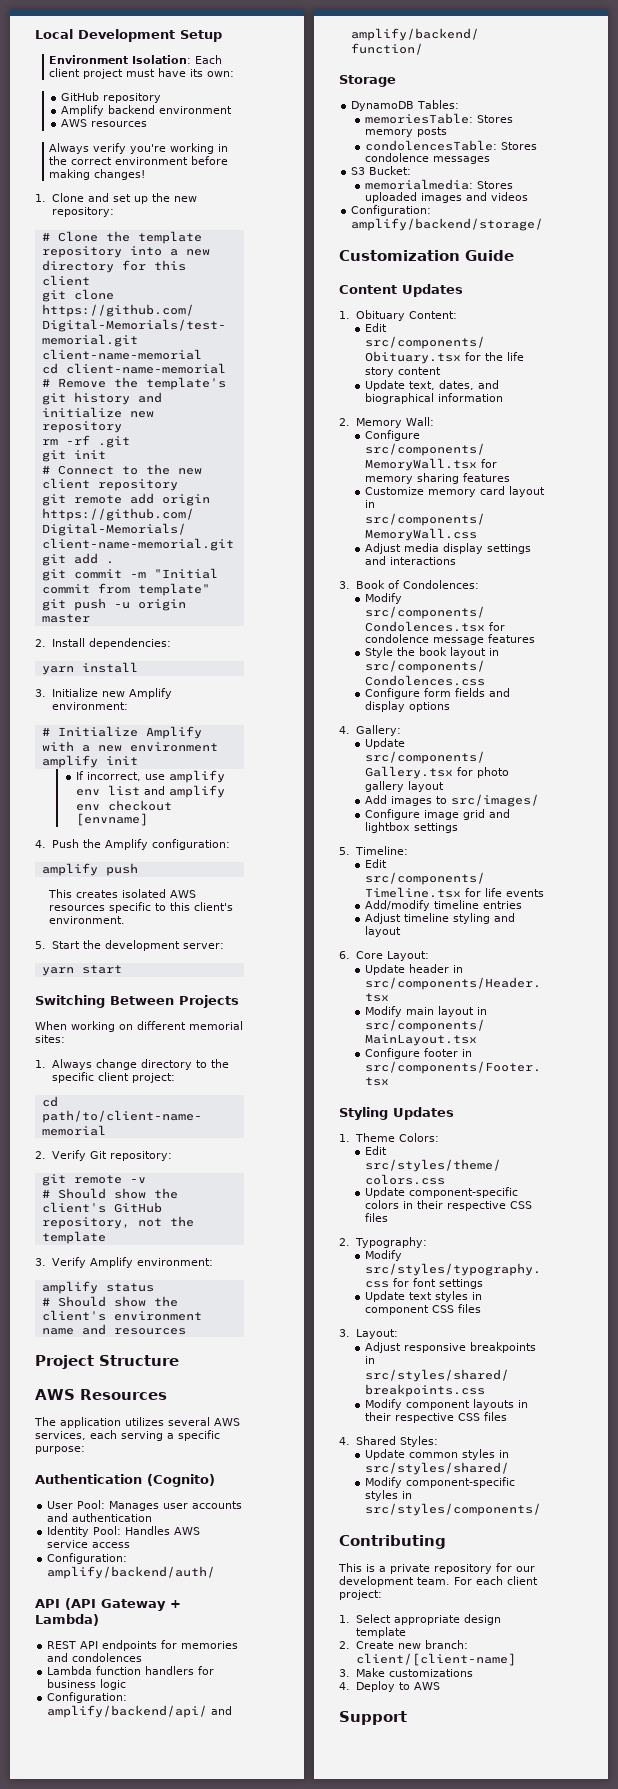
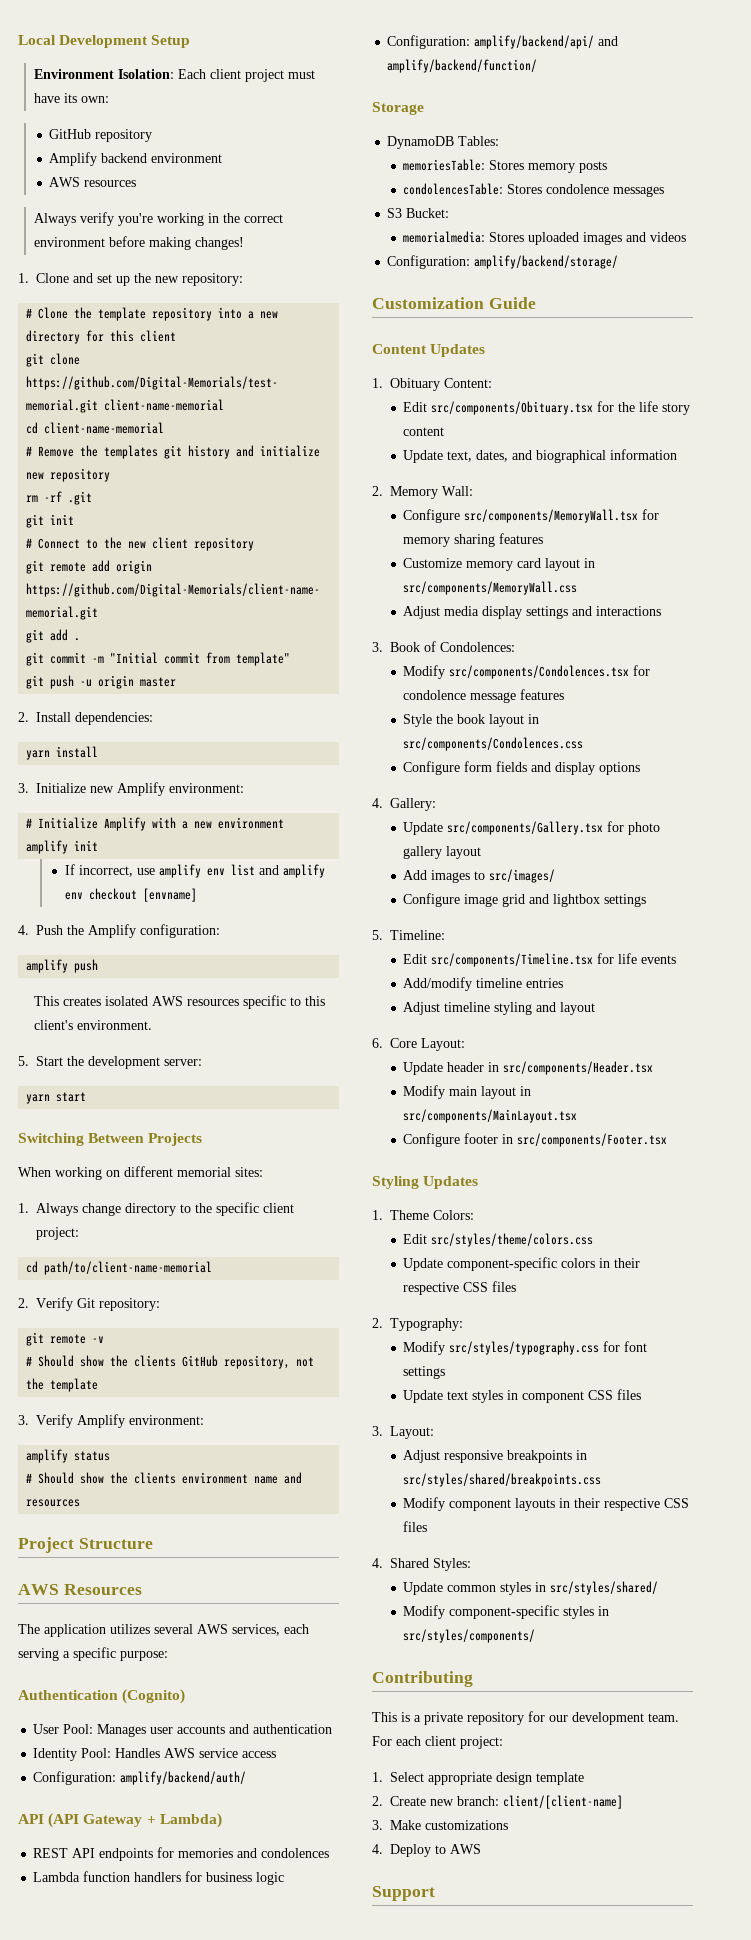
[145,377,226,390] template's -> [104,445,159,459] templates
[41,1202,106,1213] client's -> [134,1355,177,1367] clients
[41,1310,106,1321] client's -> [134,1472,177,1484] clients

